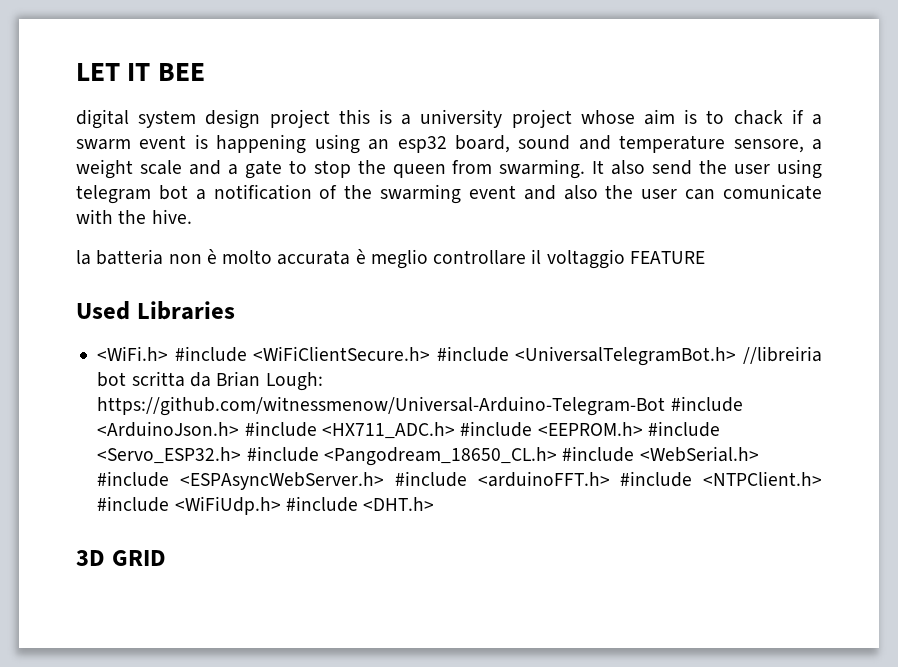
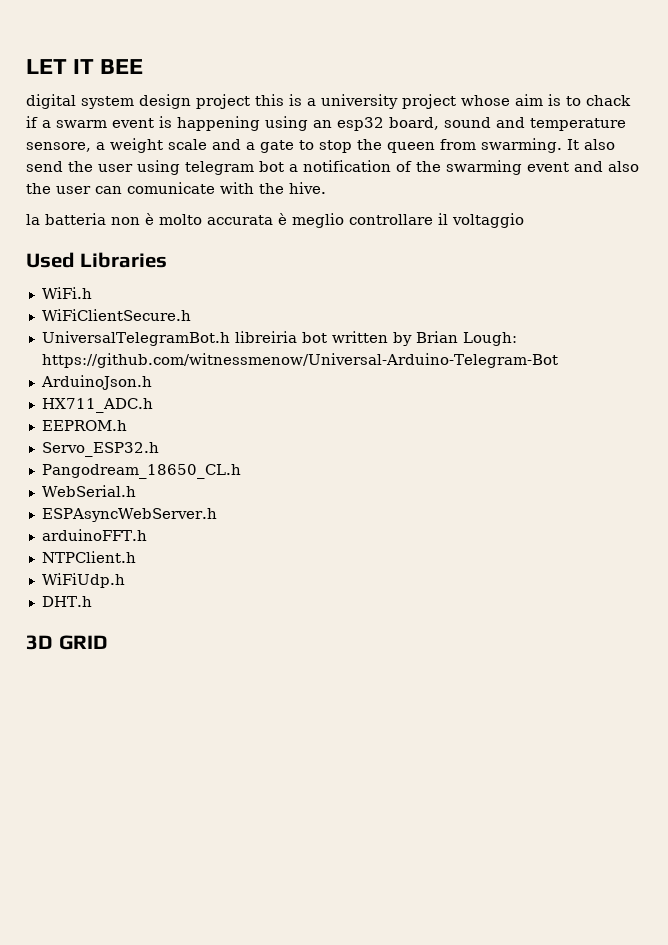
[629,251,705,264] FEATURE -> (524, 220) none
[97,346,822,366] [97,371,323,391] [97,396,743,416] [97,421,720,439] [97,446,759,466] [97,471,822,490] [97,496,435,515] <WiFi.h> #include <WiFiClientSecure.h> #include <UniversalTelegramBot.h> //libreiria bot scritta da Brian Lough: https://github.com/witnessmenow/Universal-Arduino-Telegram-Bot #include <ArduinoJson.h> #include <HX711_ADC.h> #include <EEPROM.h> #include <Servo_ESP32.h> #include <Pangodream_18650_CL.h> #include <WebSerial.h> #include <ESPAsyncWebServer.h> #include <arduinoFFT.h> #include <NTPClient.h> #include <WiFiUdp.h> #include <DHT.h> -> [41,287,92,299] [41,309,191,321] [41,331,517,346] [41,353,558,368] [40,375,152,390] [41,398,153,413] [41,420,127,431] [41,442,159,457] [41,464,241,479] [41,485,136,497] [41,508,217,522] [41,529,147,541] [41,551,136,563] [41,573,125,588] [41,596,92,607] WiFi.h // WiFiClientSecure.h // UniversalTelegramBot.h libreiria bot written by Brian Lough: https://github.com/witnessmenow/Universal-Arduino-Telegram-Bot // ArduinoJson.h // HX711_ADC.h // EEPROM.h // Servo_ESP32.h // Pangodream_18650_CL.h // WebSerial.h // ESPAsyncWebServer.h // arduinoFFT.h // NTPClient.h // WiFiUdp.h // DHT.h

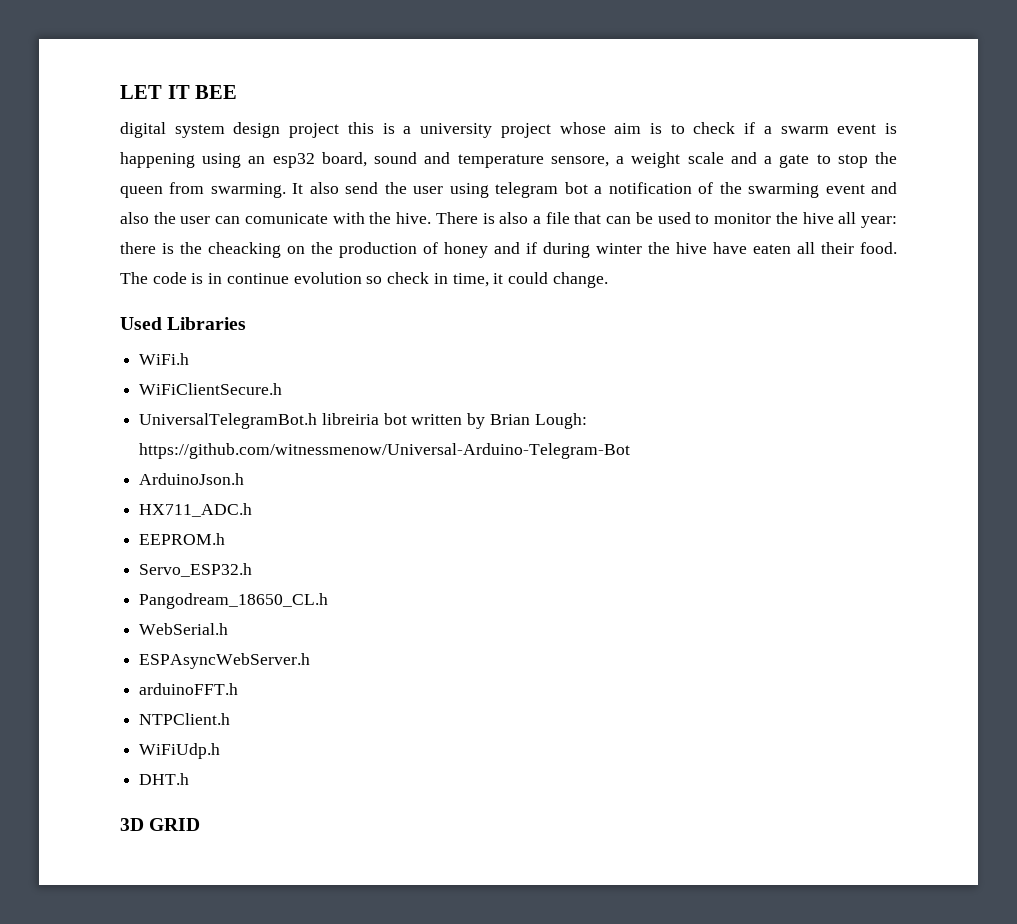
[586,95,631,106] chack -> [693,122,736,134] check
[26,213,524,228] // la batteria non è molto accurata è meglio controllare il voltaggio -> [435,212,898,228] [120,242,897,258] [120,272,608,288] There is also a file that can be used to monitor the hive all year: there is the cheacking on the production of honey and if during winter the hive have eaten all their food. The code is in continue evolution so check in time, it could change.

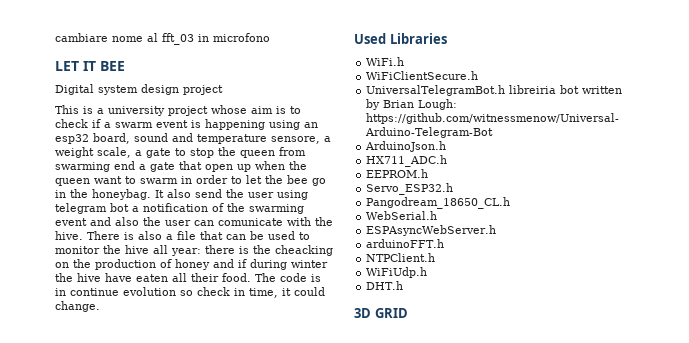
(120, 92) none -> [55,33,270,45] cambiare nome al fft_03 in microfono //
[120,122,166,138] digital -> [55,84,94,95] Digital
[347,122,374,134] this -> [55,105,79,114] // This
[687,152,757,164] scale and -> [97,147,131,158] scale,
[210,183,286,198] swarming. -> [55,161,307,172] [55,175,326,186] [55,189,151,200] swarming end a gate that open up when the queen want to swarm in order to let the bee go in the honeybag.

